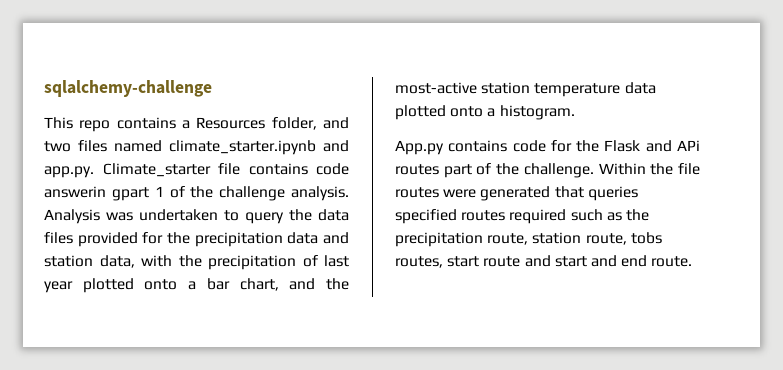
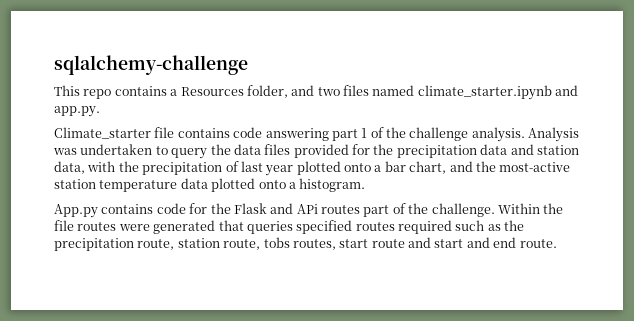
(94, 172) none -> (100, 111) //
[44,186,149,201] answerin gpart -> [265,128,358,141] answering part

